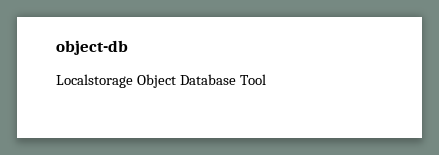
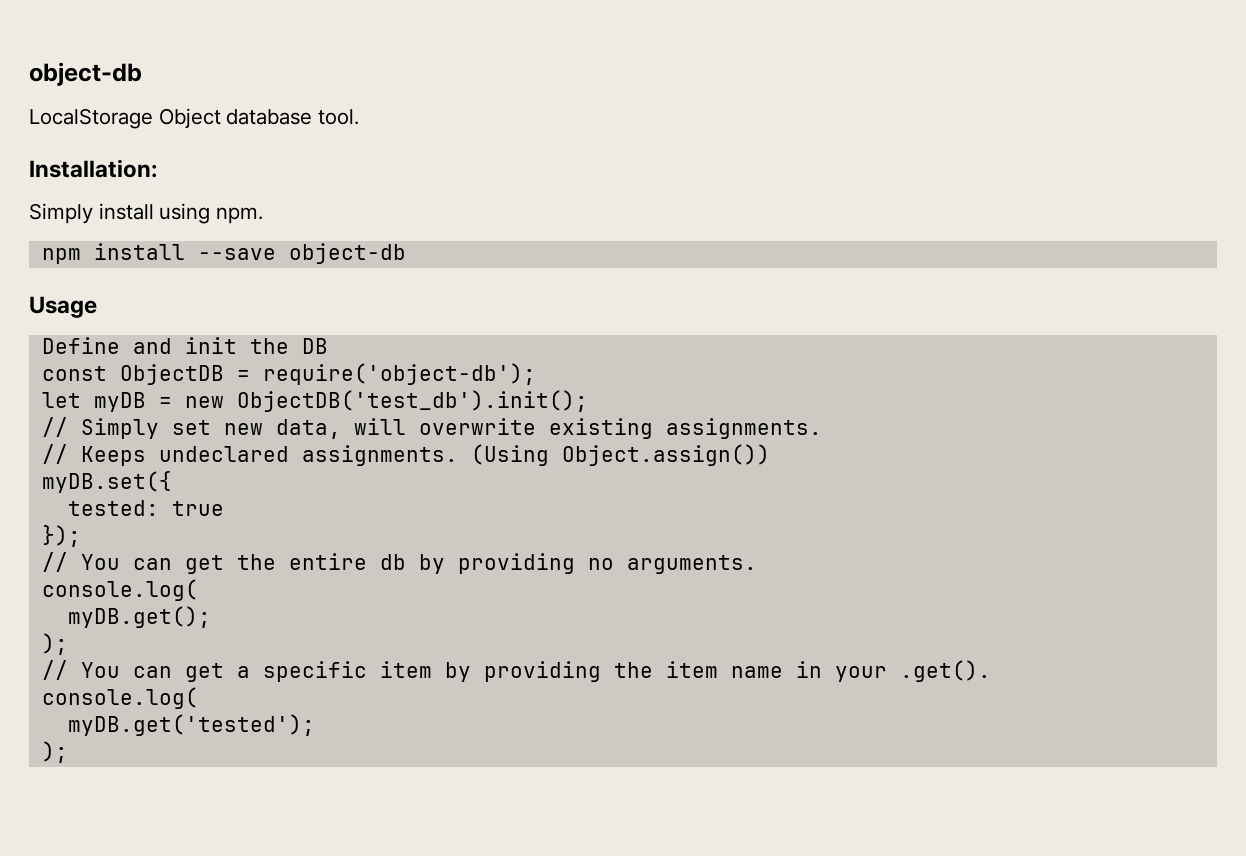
[56,40,128,55] [56,74,266,88] object-db // Localstorage Object Database Tool -> [29,62,142,86] [29,108,360,129] [29,159,157,178] [29,203,264,224] [41,243,406,264] [29,296,97,318] [41,337,328,354] [41,363,536,385] [41,390,588,412] [41,417,822,439] [41,444,770,466] [41,471,172,493] [67,500,224,516] [41,525,81,547] [41,552,757,574] [41,579,198,601] [67,606,211,628] [41,633,68,655] [41,660,991,682] [41,687,198,709] [67,714,315,736] [41,741,68,763] object-db // LocalStorage Object database tool. // Installation: // Simply install using npm. // npm install --save object-db // Usage // Define and init the DB // const ObjectDB = require('object-db'); // let myDB = new ObjectDB('test_db').init(); // // Simply set new data, will overwrite existing assignments. // // Keeps undeclared assignments. (Using Object.assign()) // myDB.set({ // tested: true // }); // // You can get the entire db by providing no arguments. // console.log( // myDB.get(); // ); // // You can get a specific item by providing the item name in your .get(). // console.log( // myDB.get('tested'); // );

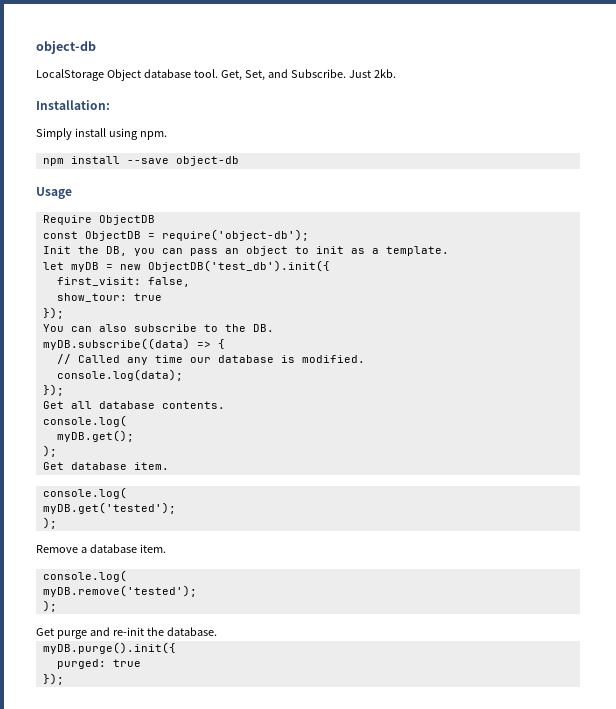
(360, 117) none -> [220,69,396,81] Get, Set, and Subscribe. Just 2kb.
[41,337,328,354] Define and init the DB -> [42,215,155,225] Require ObjectDB
[41,390,588,412] [41,417,822,439] [41,444,770,466] [41,471,172,493] [67,500,159,516] let myDB = new ObjectDB('test_db').init(); // // Simply set new data, will overwrite existing assignments. // // Keeps undeclared assignments. (Using Object.assign()) // myDB.set({ // tested: -> [42,246,449,256] [42,260,330,272] [56,277,190,287] [56,293,127,302] Init the DB, you can pass an object to init as a template. // let myDB = new ObjectDB('test_db').init({ // first_visit: false, // show_tour:
[41,552,757,574] [41,579,198,601] [67,606,211,628] [41,633,68,655] [41,660,991,682] [41,687,198,709] [67,714,315,736] [41,741,68,763] // You can get the entire db by providing no arguments. // console.log( // myDB.get(); // ); // // You can get a specific item by providing the item name in your .get(). // console.log( // myDB.get('tested'); // ); -> [42,324,274,332] [42,338,225,350] [56,354,365,365] [56,369,183,381] [42,384,64,396] [42,401,225,409] [42,415,127,427] [56,430,134,442] [42,445,57,457] [42,462,169,470] [42,487,127,499] [42,502,176,514] [42,517,57,529] [36,544,166,553] [42,570,127,582] [42,585,197,597] [42,600,57,612] [36,627,217,639] [42,642,176,654] [56,659,141,669] [42,673,64,685] You can also subscribe to the DB. // myDB.subscribe((data) => { // // Called any time our database is modified. // console.log(data); // }); // Get all database contents. // console.log( // myDB.get(); // ); // Get database item. // console.log( // myDB.get('tested'); // ); // Remove a database item. // console.log( // myDB.remove('tested'); // ); // Get purge and re-init the database. // myDB.purge().init({ // purged: true // });

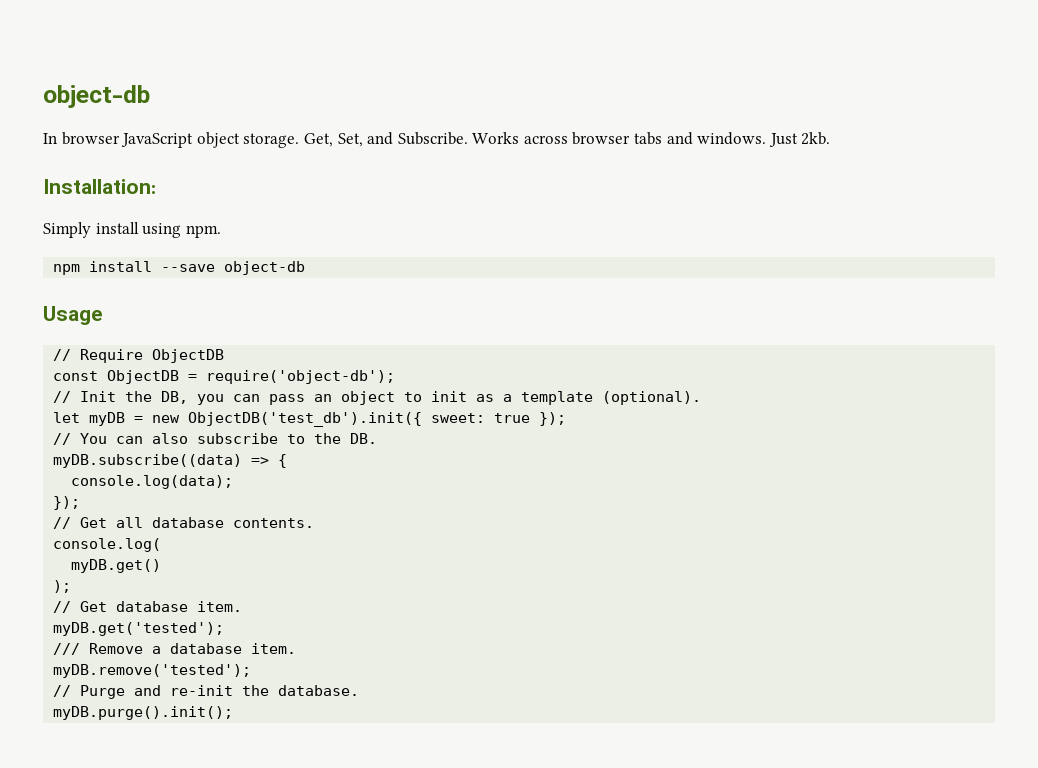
[36,41,96,54] [36,69,346,81] object-db // LocalStorage Object database tool. Get, Set, and Subscribe. -> [43,85,150,108] [43,132,767,148] object-db // In browser JavaScript object storage. Get, Set, and Subscribe. Works across browser tabs and windows.
(72, 193) none -> [53,349,72,361] //
(309, 235) none -> [53,391,72,403] //
[385,246,449,256] template. -> [521,391,702,405] template (optional).
[56,277,190,287] [56,293,162,302] [42,307,64,319] // first_visit: false, // show_tour: true // }); // -> [431,412,567,426] [53,433,72,445] sweet: true }); // //
[56,354,365,365] // // Called any time our database is modified. -> (288, 461) none
(64, 390) none -> [53,517,72,529] //
[56,430,134,442] [42,445,57,457] myDB.get(); // ); // -> [71,559,162,573] [53,580,72,593] [53,601,72,613] myDB.get() // ); // //
[42,487,127,499] // console.log( -> (243, 606) none
[42,517,57,529] ); // -> [53,643,81,655] ///
[42,570,127,582] // console.log( -> (297, 648) none
[42,600,57,612] [36,628,87,639] ); // Get purge -> [53,685,126,699] // Purge
[42,642,176,654] [56,659,141,669] [42,673,64,685] myDB.purge().init({ // purged: true // }); -> [53,706,234,720] myDB.purge().init();

